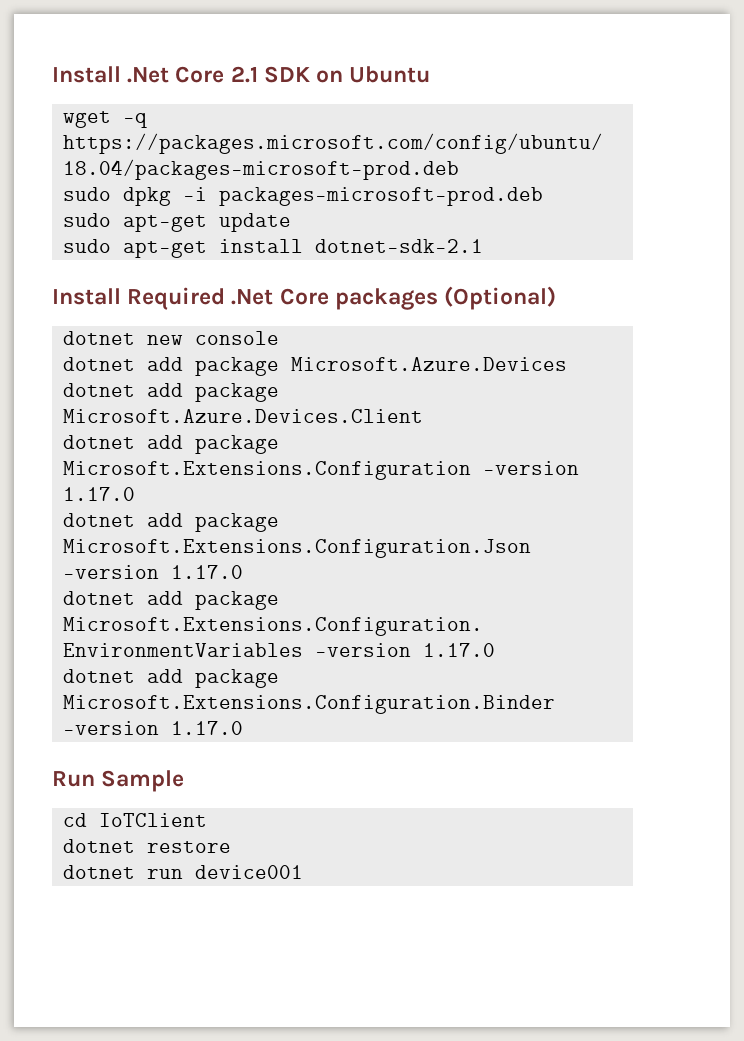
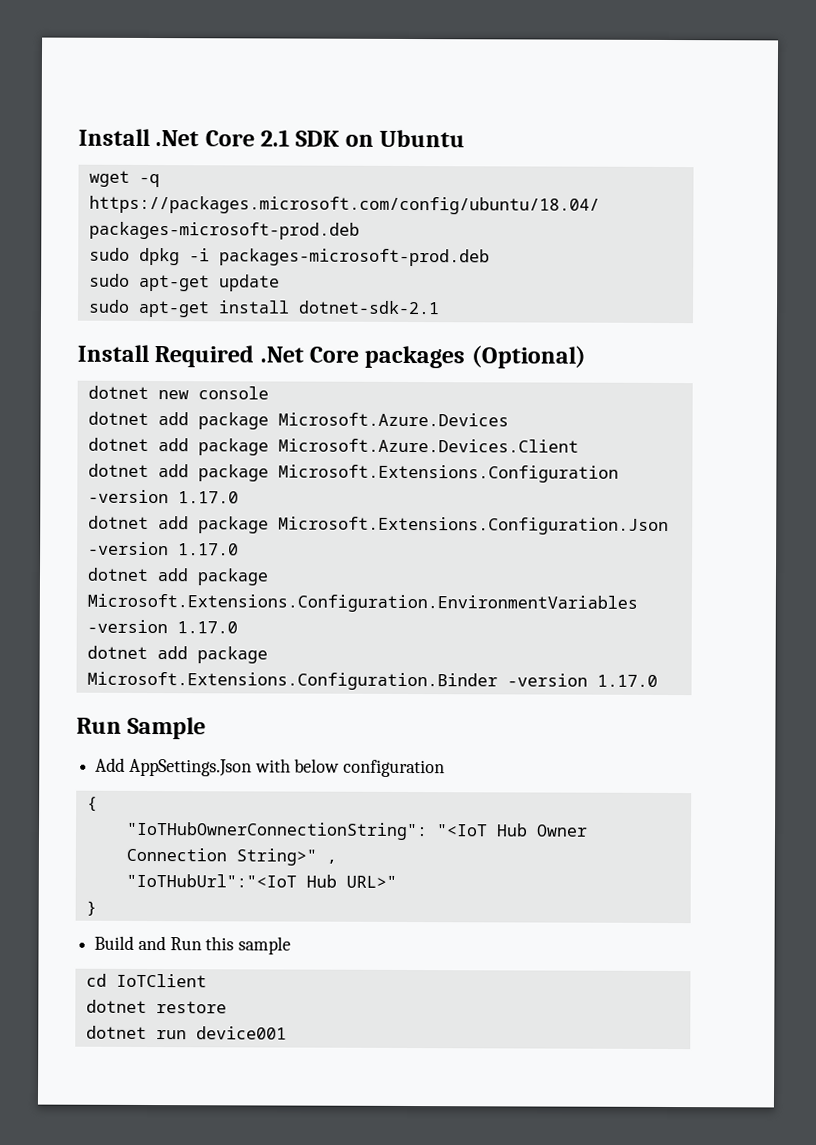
(185, 781) none -> [95,757,446,778] [86,796,98,812] [125,821,588,841] [125,847,337,866] [125,873,397,888] [85,900,97,916] [94,935,292,955] // Add AppSettings.Json with below configuration // { // "IoTHubOwnerConnectionString": "<IoT Hub Owner Connection String>" , // "IoTHubUrl":"<IoT Hub URL>" // } // Build and Run this sample

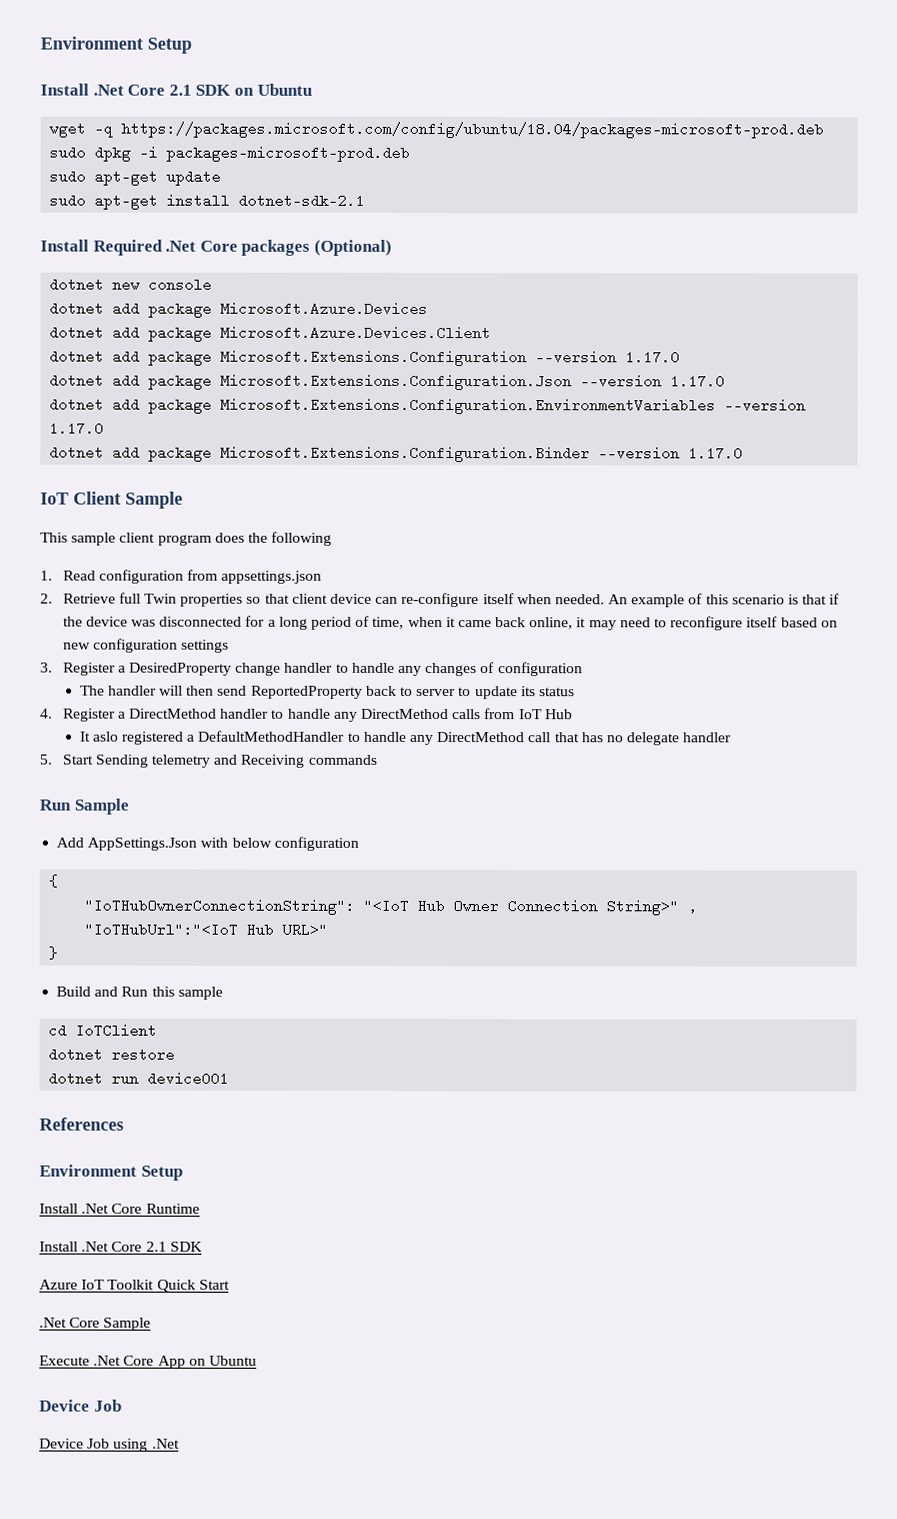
(78, 137) none -> [40,36,192,54] Environment Setup //
[87,489,169,504] -version -> [535,350,618,365] --version
[87,541,169,556] -version -> [580,374,663,389] --version
[86,619,168,634] -version -> [724,398,807,413] --version
[506,673,658,687] -version 1.17.0 -> [598,446,744,461] [40,491,183,509] [40,531,333,546] [40,569,323,584] [40,592,841,608] [62,615,838,631] [62,638,230,653] [40,662,583,677] [79,685,575,700] [40,708,573,722] [79,730,733,746] [39,754,378,768] --version 1.17.0 // IoT Client Sample // This sample client program does the following // 1. Read configuration from appsettings.json // 2. Retrieve full Twin properties so that client device can re-configure itself when needed. An example of this scenario is that if the device was disconnected for a long period of time, when it came back online, it may need to reconfigure itself based on new configuration settings // 3. Register a DesiredProperty change handler to handle any changes of configuration // The handler will then send ReportedProperty back to server to update its status // 4. Register a DirectMethod handler to handle any DirectMethod calls from IoT Hub // It aslo registered a DefaultMethodHandler to handle any DirectMethod call that has no delegate handler // 5. Start Sending telemetry and Receiving commands
(287, 1033) none -> [39,1117,124,1131] [39,1164,183,1181] [39,1203,200,1214] [39,1241,203,1252] [39,1279,230,1293] [39,1317,152,1331] [39,1355,257,1369] [39,1399,122,1412] [39,1438,180,1452] // References // Environment Setup // Install .Net Core Runtime // Install .Net Core 2.1 SDK // Azure IoT Toolkit Quick Start // .Net Core Sample // Execute .Net Core App on Ubuntu // Device Job // Device Job using .Net

